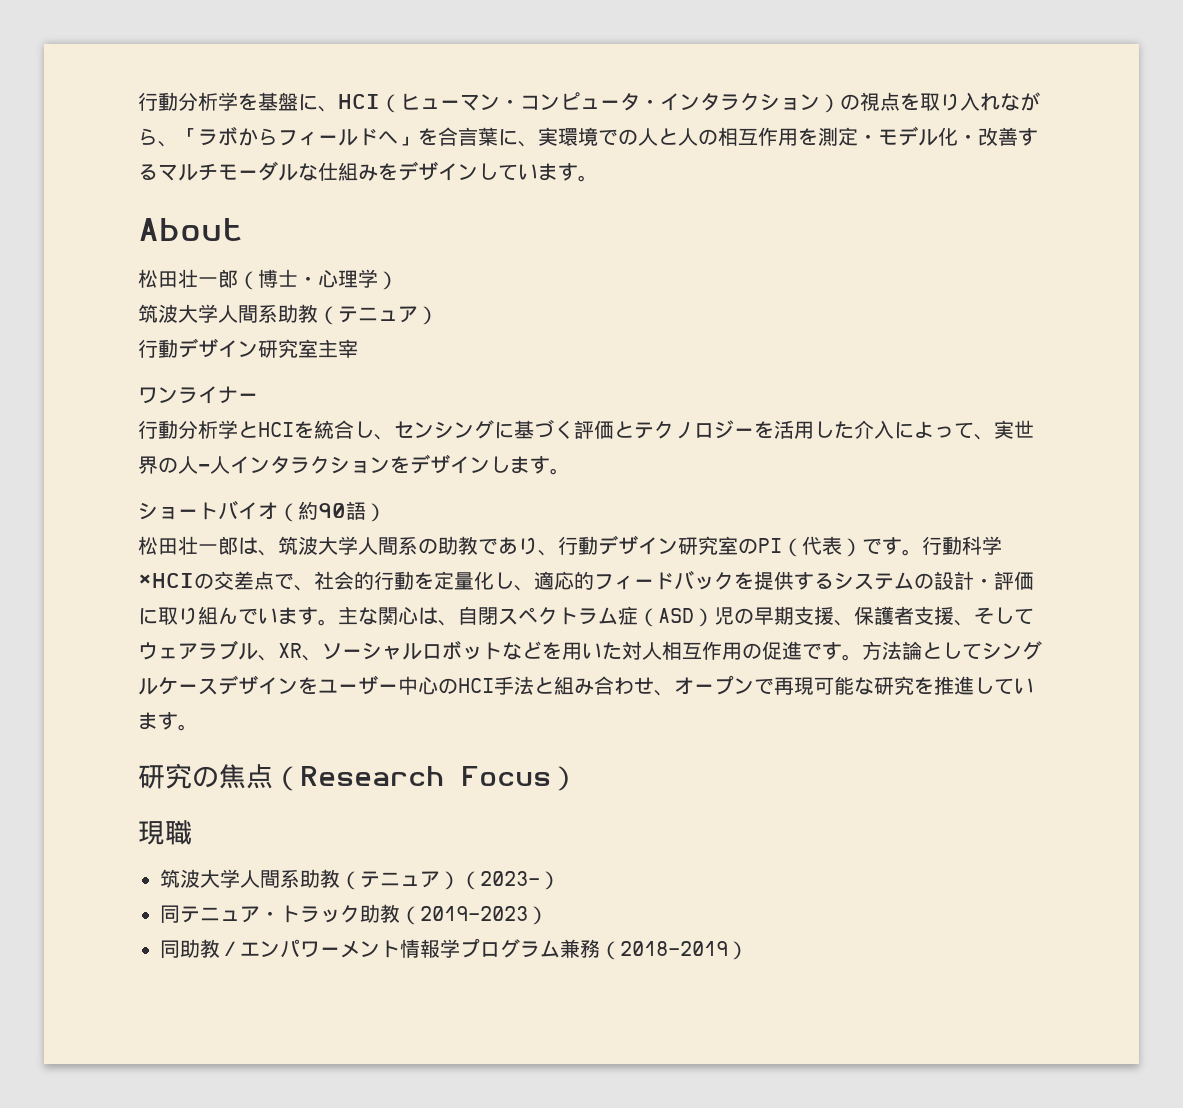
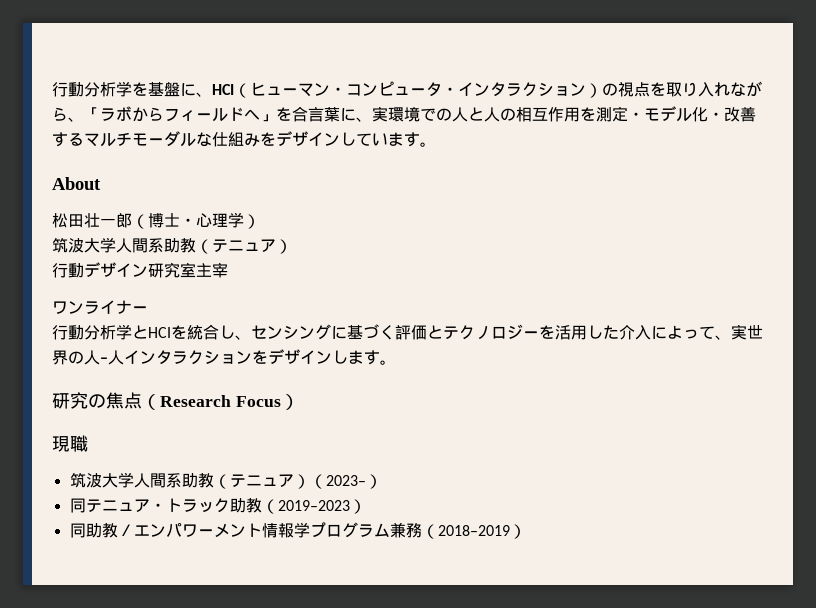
[138,500,386,522] [138,535,1002,557] [138,570,1034,591] [138,606,1034,627] [138,640,1042,661] [138,675,1034,696] [138,712,198,731] // ショートバイオ（約90語） // 松田壮一郎は、筑波大学人間系の助教であり、行動デザイン研究室のPI（代表）です。行動科学×HCIの交差点で、社会的行動を定量化し、適応的フィードバックを提供するシステムの設計・評価に取り組んでいます。主な関心は、自閉スペクトラム症（ASD）児の早期支援、保護者支援、そしてウェアラブル、XR、ソーシャルロボットなどを用いた対人相互作用の促進です。方法論としてシングルケースデザインをユーザー中心のHCI手法と組み合わせ、オープンで再現可能な研究を推進しています。 -> (396, 362) none

